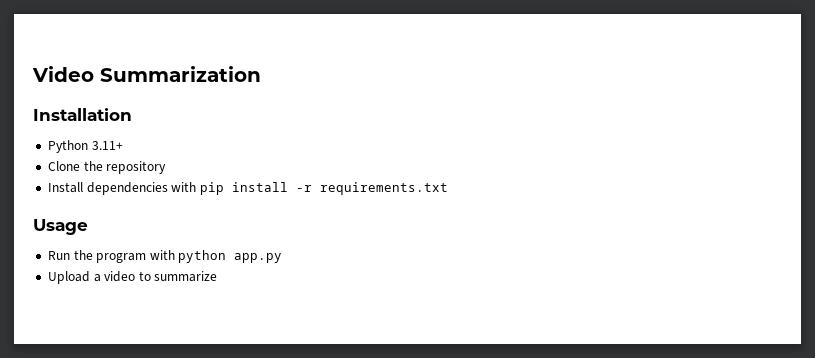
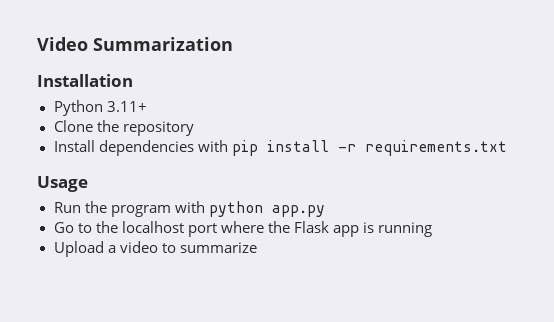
(283, 258) none -> [53,221,433,237] // Go to the localhost port where the Flask app is running

